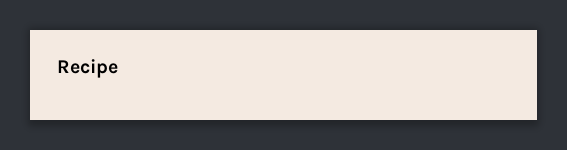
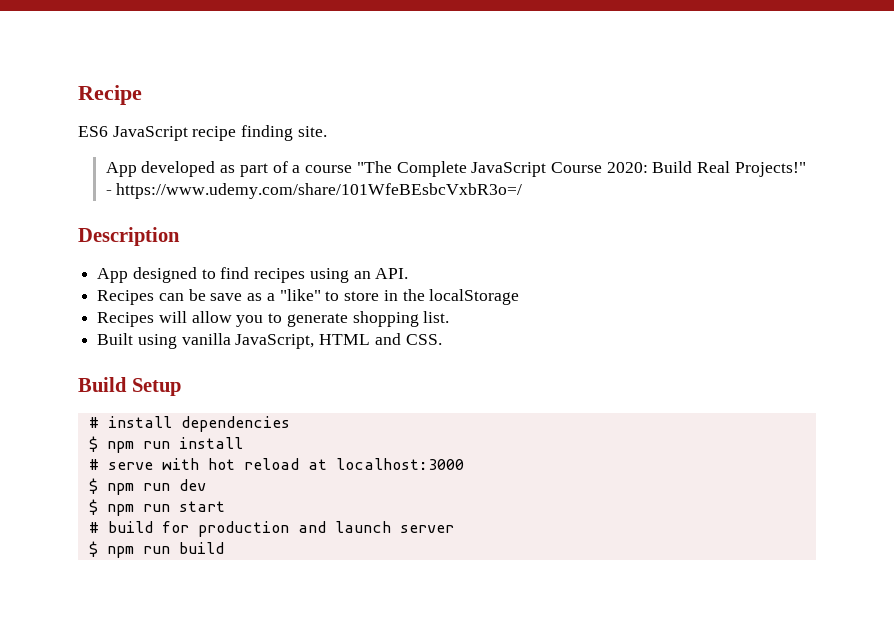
(118, 68) none -> [78,125,327,141] [105,161,806,177] [105,183,523,199] [78,227,180,246] [97,267,409,283] [97,289,520,305] [97,311,450,327] [97,333,442,349] [78,377,181,396] [88,416,290,432] [88,436,243,453] [88,458,464,470] [88,478,206,495] [88,499,225,516] [88,521,454,537] [88,541,224,558] // ES6 JavaScript recipe finding site. // App developed as part of a course "The Complete JavaScript Course 2020: Build Real Projects!" - https://www.udemy.com/share/101WfeBEsbcVxbR3o=/ // Description // App designed to find recipes using an API. // Recipes can be save as a "like" to store in the localStorage // Recipes will allow you to generate shopping list. // Built using vanilla JavaScript, HTML and CSS. // Build Setup // # install dependencies // $ npm run install // # serve with hot reload at localhost:3000 // $ npm run dev // $ npm run start // # build for production and launch server // $ npm run build

